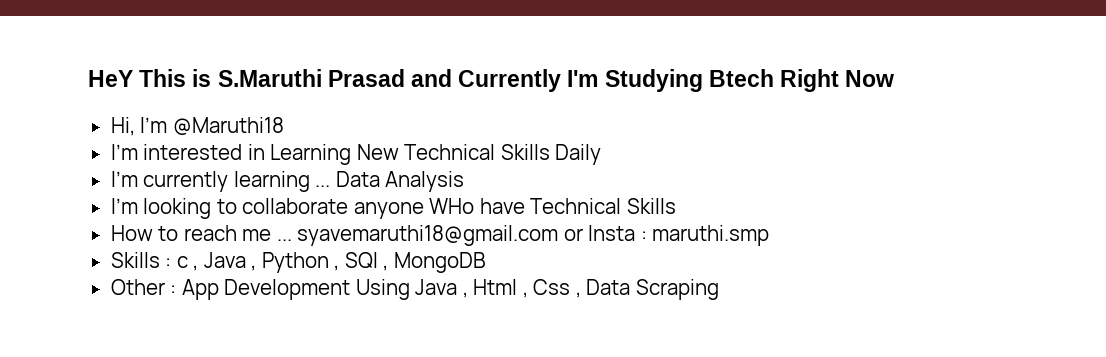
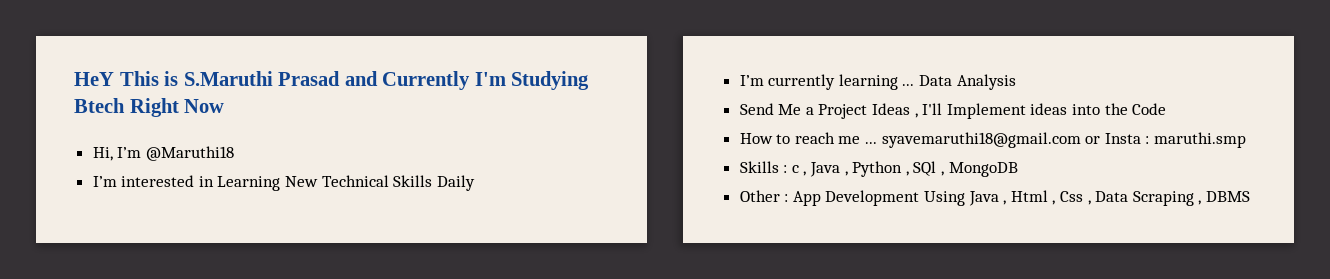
[110,198,676,219] I’m looking to collaborate anyone WHo have Technical Skills -> [739,103,1167,119] Send Me a Project Ideas , I'll Implement ideas into the Code
(719, 289) none -> [1198,191,1250,205] , DBMS

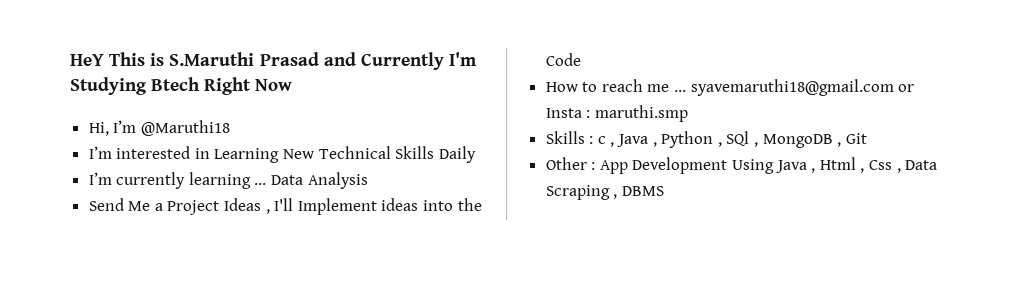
(1018, 169) none -> [837,133,867,147] , Git

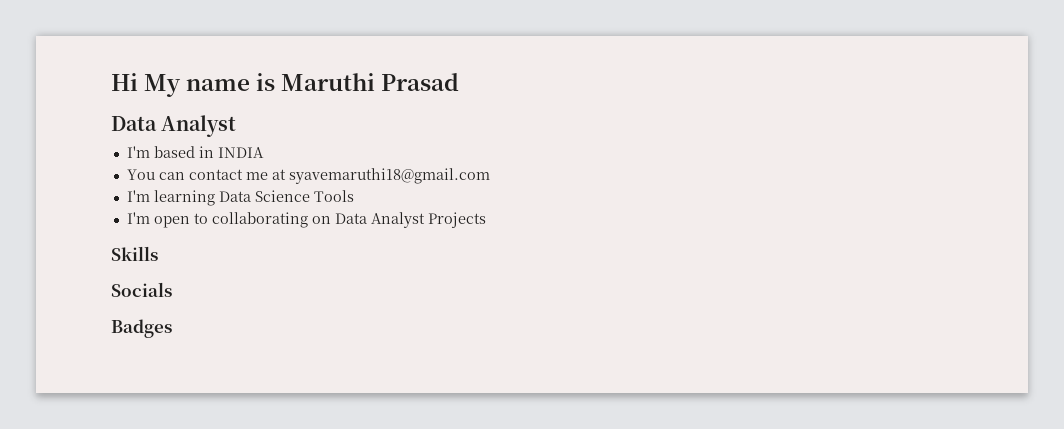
[70,52,477,70] [70,77,293,95] [88,120,230,136] [88,146,476,163] [88,172,368,189] [88,198,482,215] [545,53,581,66] [545,79,915,96] [545,105,688,122] [545,131,867,148] [545,157,938,174] [545,185,664,200] HeY This is S.Maruthi Prasad and Currently I'm Studying Btech Right Now // Hi, I’m @Maruthi18 // I’m interested in Learning New Technical Skills Daily // I’m currently learning ... Data Analysis // Send Me a Project Ideas , I'll Implement ideas into the Code // How to reach me ... syavemaruthi18@gmail.com or Insta : maruthi.smp // Skills : c , Java , Python , SQl , MongoDB , Git // Other : App Development Using Java , Html , Css , Data Scraping , DBMS -> [111,73,460,97] [111,115,237,137] [126,146,264,158] [126,168,490,184] [126,190,354,206] [126,212,486,228] [111,246,158,261] [111,282,172,297] [111,319,172,338] Hi My name is Maruthi Prasad // Data Analyst // I'm based in INDIA // You can contact me at syavemaruthi18@gmail.com // I'm learning Data Science Tools // I'm open to collaborating on Data Analyst Projects // Skills // Socials // Badges

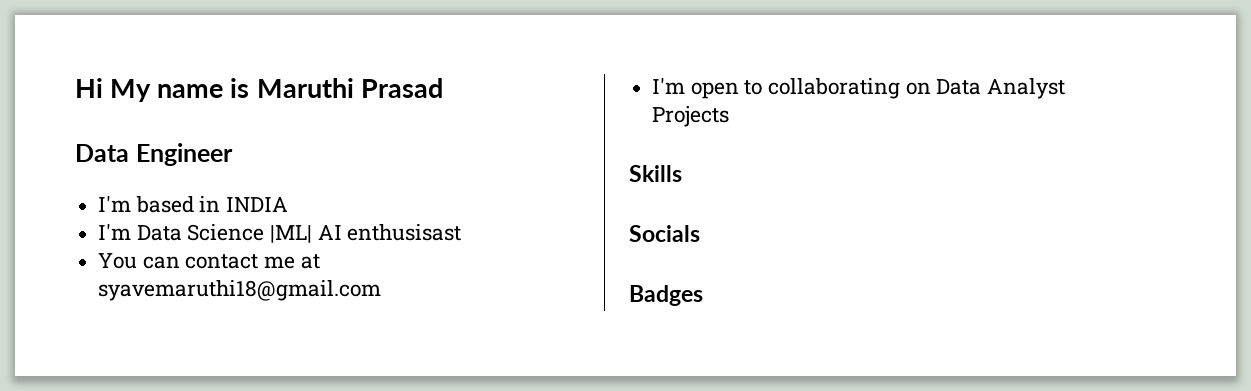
[161,115,237,137] Analyst -> [135,143,233,166] Engineer
(264, 152) none -> [98,224,462,243] // I'm Data Science |ML| AI enthusisast
[126,190,354,206] // I'm learning Data Science Tools -> (382, 290) none

